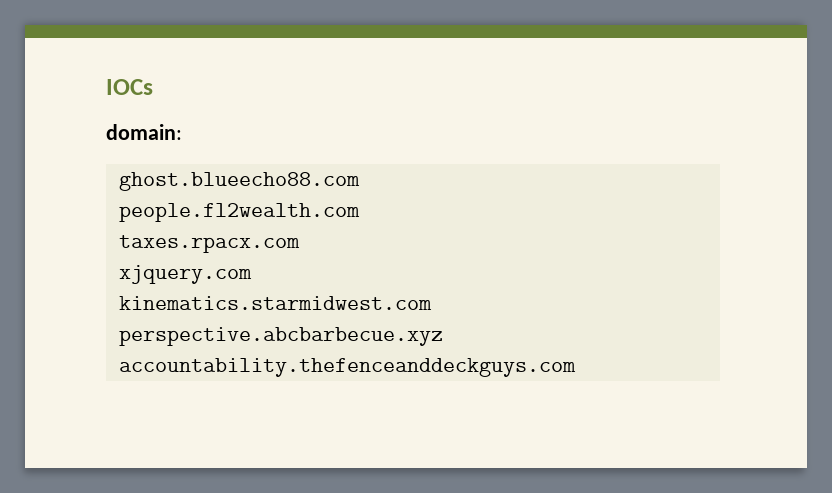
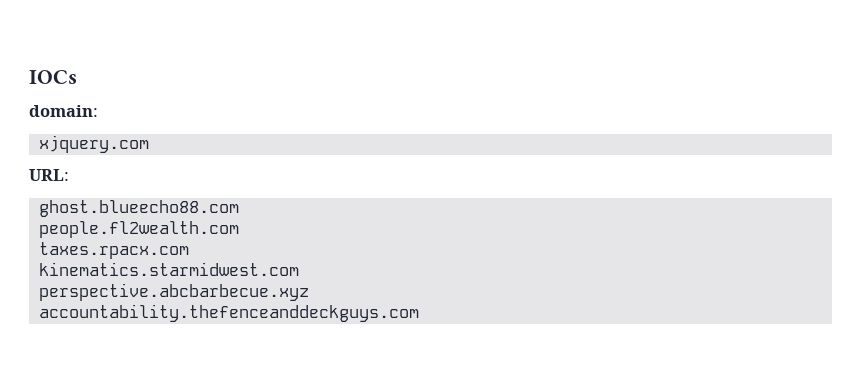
(182, 132) none -> [38,135,149,153] [29,169,69,181] // xjquery.com // URL:
[118,265,252,284] // xjquery.com -> (189, 250) none

